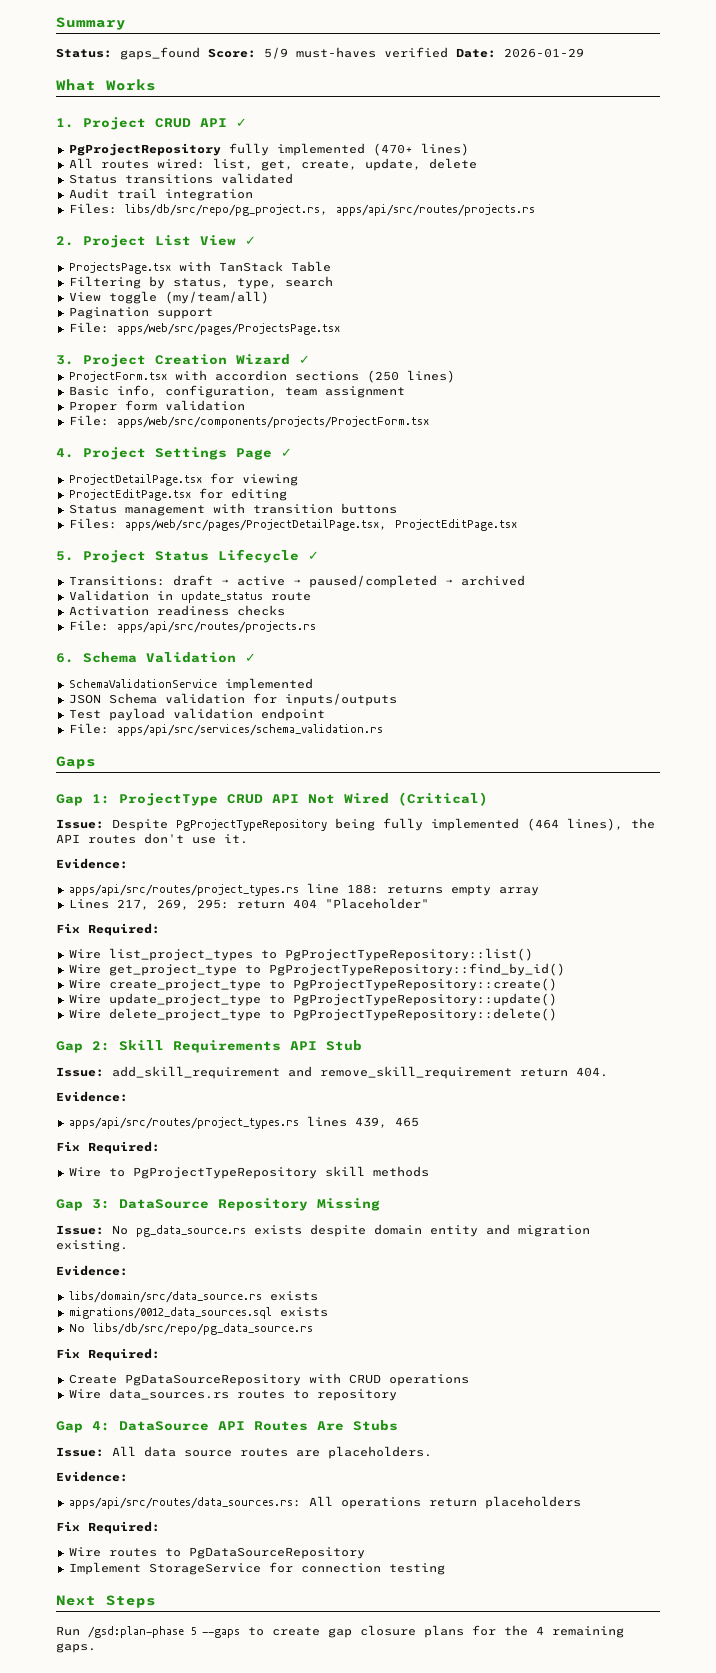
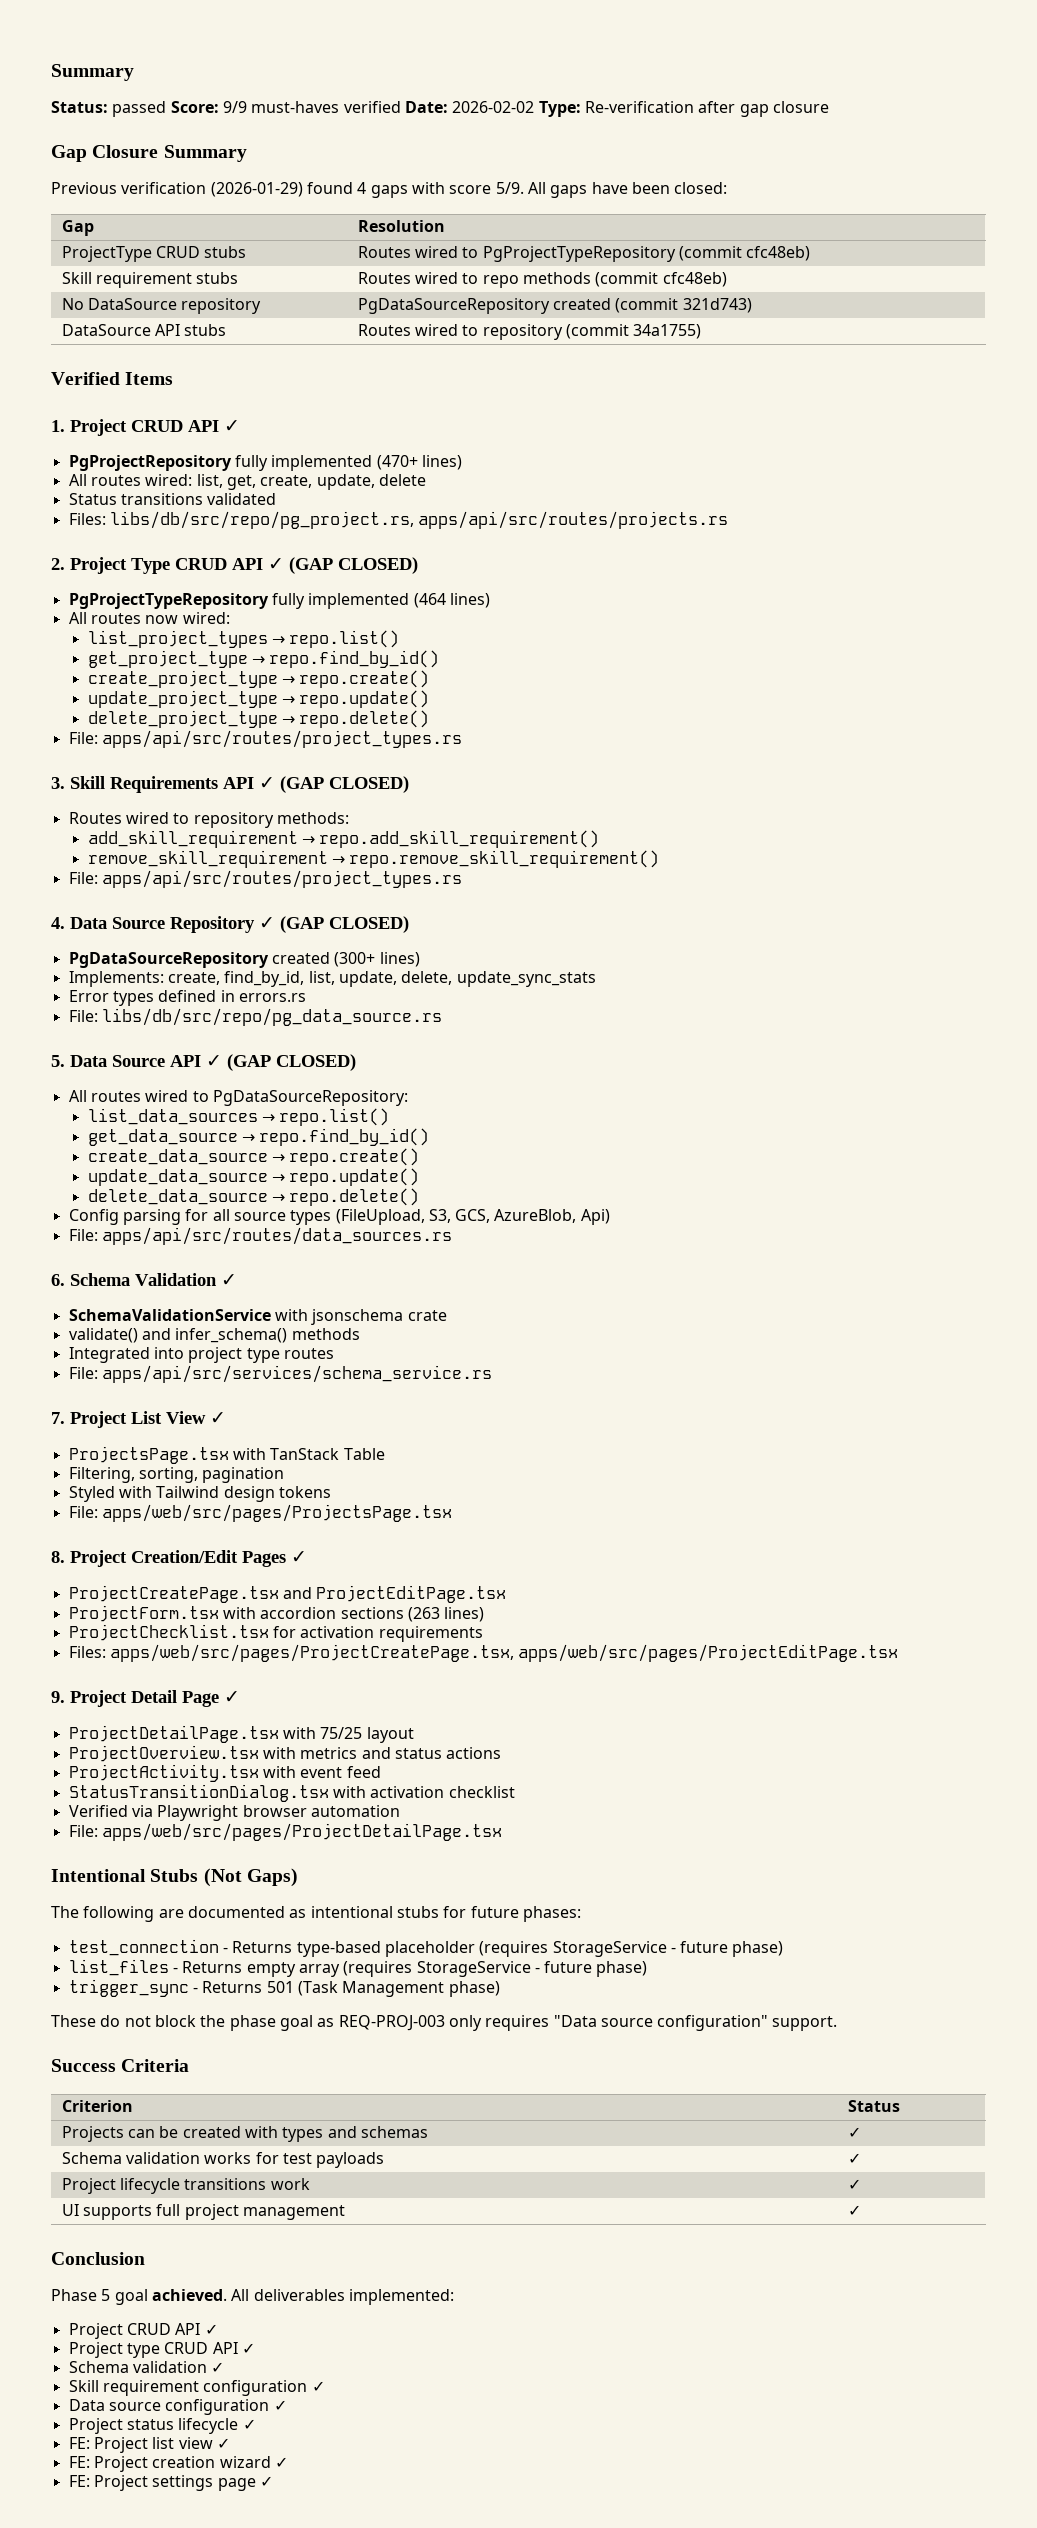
[120,47,584,60] [56,79,156,91] gaps_found Score: 5/9 must-haves verified Date: 2026-01-29 // What Works -> [112,101,829,117] [51,145,247,162] [51,182,728,198] [61,220,94,236] [357,220,445,232] [61,246,247,262] [357,246,811,262] [61,272,239,288] [357,272,727,288] [61,298,262,314] [357,298,752,314] [61,324,227,336] [357,324,702,340] [51,372,174,385] passed Score: 9/9 must-haves verified Date: 2026-02-02 Type: Re-verification after gap closure // Gap Closure Summary // Previous verification (2026-01-29) found 4 gaps with score 5/9. All gaps have been closed: // Gap | Resolution // ProjectType CRUD stubs | Routes wired to PgProjectTypeRepository (commit cfc48eb) // Skill requirement stubs | Routes wired to repo methods (commit cfc48eb) // No DataSource repository | PgDataSourceRepository created (commit 321d743) // DataSource API stubs | Routes wired to repository (commit 34a1755) // Verified Items
[68,188,253,201] // Audit trail integration -> (277, 499) none
(146, 241) none -> [131,557,418,574] [68,593,490,609] [68,612,230,624] [87,630,400,648] [87,650,440,668] [87,670,430,688] [87,690,430,708] [87,710,430,728] [68,730,462,748] [51,776,409,793] [68,812,349,828] [87,830,600,848] [87,850,660,868] [68,870,462,888] [51,916,409,933] [68,952,420,968] [68,971,596,987] [68,990,306,1006] [68,1008,442,1026] [51,1054,356,1071] [68,1090,408,1106] [87,1108,390,1126] [87,1128,430,1146] [87,1148,420,1166] [87,1168,420,1186] [87,1188,420,1206] [68,1209,610,1225] [68,1227,452,1245] [51,1273,237,1286] [68,1309,447,1325] [68,1328,360,1343] [68,1347,334,1363] [68,1365,492,1383] [51,1411,127,1428] Type CRUD API ✓ (GAP CLOSED) // PgProjectTypeRepository fully implemented (464 lines) // All routes now wired: // list_project_types → repo.list() // get_project_type → repo.find_by_id() // create_project_type → repo.create() // update_project_type → repo.update() // delete_project_type → repo.delete() // File: apps/api/src/routes/project_types.rs // 3. Skill Requirements API ✓ (GAP CLOSED) // Routes wired to repository methods: // add_skill_requirement → repo.add_skill_requirement() // remove_skill_requirement → repo.remove_skill_requirement() // File: apps/api/src/routes/project_types.rs // 4. Data Source Repository ✓ (GAP CLOSED) // PgDataSourceRepository created (300+ lines) // Implements: create, find_by_id, list, update, delete, update_sync_stats // Error types defined in errors.rs // File: libs/db/src/repo/pg_data_source.rs // 5. Data Source API ✓ (GAP CLOSED) // All routes wired to PgDataSourceRepository: // list_data_sources → repo.list() // get_data_source → repo.find_by_id() // create_data_source → repo.create() // update_data_source → repo.update() // delete_data_source → repo.delete() // Config parsing for all source types (FileUpload, S3, GCS, AzureBlob, Api) // File: apps/api/src/routes/data_sources.rs // 6. Schema Validation ✓ // SchemaValidationService with jsonschema crate // validate() and infer_schema() methods // Integrated into project type routes // File: apps/api/src/services/schema_service.rs // 7. Project
[68,276,333,289] [68,291,269,304] [68,307,213,319] [68,322,340,335] [56,354,310,367] Filtering by status, type, search // View toggle (my/team/all) // Pagination support // File: apps/web/src/pages/ProjectsPage.tsx // 3. Project Creation Wizard ✓ -> [68,1467,285,1483] [68,1486,331,1502] [68,1504,452,1522] [51,1550,307,1567] [68,1585,507,1603] Filtering, sorting, pagination // Styled with Tailwind design tokens // File: apps/web/src/pages/ProjectsPage.tsx // 8. Project Creation/Edit Pages ✓ // ProjectCreatePage.tsx and ProjectEditPage.tsx
[366,370,455,383] [68,385,405,398] [68,400,245,413] [68,415,429,428] [56,447,292,460] [68,473,298,486] [68,488,287,501] [68,503,397,516] [68,518,517,531] [56,549,319,563] [68,575,525,588] [68,590,311,603] [68,605,285,616] [68,620,316,633] [56,652,256,663] [68,678,313,691] [68,693,397,706] [68,708,325,721] [68,723,383,736] [56,756,96,769] [56,792,488,806] [56,818,655,831] [56,833,248,844] [56,858,128,869] [68,883,539,896] [68,898,429,910] [56,923,160,936] [68,948,533,961] [68,963,565,976] [68,978,557,991] [68,993,557,1006] [68,1008,557,1021] [56,1040,362,1053] [56,1066,608,1079] [56,1091,128,1102] [68,1116,419,1129] [56,1141,160,1154] [68,1166,429,1179] [56,1198,380,1211] [56,1224,590,1237] [56,1240,128,1252] [56,1265,128,1276] [68,1291,318,1303] [68,1307,328,1319] [68,1323,313,1335] [56,1348,160,1361] [68,1373,469,1386] [68,1388,397,1401] [56,1420,398,1433] [56,1446,432,1459] [56,1471,128,1482] [68,1496,581,1509] [56,1521,160,1534] [68,1547,365,1559] [68,1562,445,1575] [56,1595,156,1608] [56,1625,624,1638] [56,1643,96,1653] (250 lines) // Basic info, configuration, team assignment // Proper form validation // File: apps/web/src/components/projects/ProjectForm.tsx // 4. Project Settings Page ✓ // ProjectDetailPage.tsx for viewing // ProjectEditPage.tsx for editing // Status management with transition buttons // Files: apps/web/src/pages/ProjectDetailPage.tsx, ProjectEditPage.tsx // 5. Project Status Lifecycle ✓ // Transitions: draft → active → paused/completed → archived // Validation in update_status route // Activation readiness checks // File: apps/api/src/routes/projects.rs // 6. Schema Validation ✓ // SchemaValidationService implemented // JSON Schema validation for inputs/outputs // Test payload validation endpoint // File: apps/api/src/services/schema_validation.rs // Gaps // Gap 1: ProjectType CRUD API Not Wired (Critical) // Issue: Despite PgProjectTypeRepository being fully implemented (464 lines), the API routes don't use it. // Evidence: // apps/api/src/routes/project_types.rs line 188: returns empty array // Lines 217, 269, 295: return 404 "Placeholder" // Fix Required: // Wire list_project_types to PgProjectTypeRepository::list() // Wire get_project_type to PgProjectTypeRepository::find_by_id() // Wire create_project_type to PgProjectTypeRepository::create() // Wire update_project_type to PgProjectTypeRepository::update() // Wire delete_project_type to PgProjectTypeRepository::delete() // Gap 2: Skill Requirements API Stub // Issue: add_skill_requirement and remove_skill_requirement return 404. // Evidence: // apps/api/src/routes/project_types.rs lines 439, 465 // Fix Required: // Wire to PgProjectTypeRepository skill methods // Gap 3: DataSource Repository Missing // Issue: No pg_data_source.rs exists despite domain entity and migration existing. // Evidence: // libs/domain/src/data_source.rs exists // migrations/0012_data_sources.sql exists // No libs/db/src/repo/pg_data_source.rs // Fix Required: // Create PgDataSourceRepository with CRUD operations // Wire data_sources.rs routes to repository // Gap 4: DataSource API Routes Are Stubs // Issue: All data source routes are placeholders. // Evidence: // apps/api/src/routes/data_sources.rs: All operations return placeholders // Fix Required: // Wire routes to PgDataSourceRepository // Implement StorageService for connection testing // Next Steps // Run /gsd:plan-phase 5 --gaps to create gap closure plans for the 4 remaining gaps. -> [407,1607,485,1622] [68,1624,483,1642] [68,1644,899,1662] [51,1690,240,1707] [68,1725,414,1743] [68,1745,502,1762] [68,1764,381,1782] [68,1784,515,1802] [68,1805,400,1821] [68,1823,502,1841] [51,1868,298,1887] [51,1906,581,1922] [68,1939,784,1957] [68,1959,648,1977] [68,1979,500,1997] [51,2015,838,2031] [51,2059,190,2072] [61,2100,133,2112] [847,2100,900,2112] [61,2126,429,2142] [847,2127,861,2138] [61,2152,385,2168] [847,2153,861,2164] [61,2178,310,2194] [847,2179,861,2190] [61,2204,346,2220] [847,2205,861,2216] [51,2252,145,2265] [51,2289,454,2305] [68,2323,218,2339] [68,2342,255,2358] [68,2361,225,2373] [68,2380,325,2396] [68,2399,287,2415] [68,2418,256,2434] [68,2437,230,2453] [68,2456,288,2472] [68,2475,273,2491] (263 lines) // ProjectChecklist.tsx for activation requirements // Files: apps/web/src/pages/ProjectCreatePage.tsx, apps/web/src/pages/ProjectEditPage.tsx // 9. Project Detail Page ✓ // ProjectDetailPage.tsx with 75/25 layout // ProjectOverview.tsx with metrics and status actions // ProjectActivity.tsx with event feed // StatusTransitionDialog.tsx with activation checklist // Verified via Playwright browser automation // File: apps/web/src/pages/ProjectDetailPage.tsx // Intentional Stubs (Not Gaps) // The following are documented as intentional stubs for future phases: // test_connection - Returns type-based placeholder (requires StorageService - future phase) // list_files - Returns empty array (requires StorageService - future phase) // trigger_sync - Returns 501 (Task Management phase) // These do not block the phase goal as REQ-PROJ-003 only requires "Data source configuration" support. // Success Criteria // Criterion | Status // Projects can be created with types and schemas | ✓ // Schema validation works for test payloads | ✓ // Project lifecycle transitions work | ✓ // UI supports full project management | ✓ // Conclusion // Phase 5 goal achieved. All deliverables implemented: // Project CRUD API ✓ // Project type CRUD API ✓ // Schema validation ✓ // Skill requirement configuration ✓ // Data source configuration ✓ // Project status lifecycle ✓ // FE: Project list view ✓ // FE: Project creation wizard ✓ // FE: Project settings page ✓

